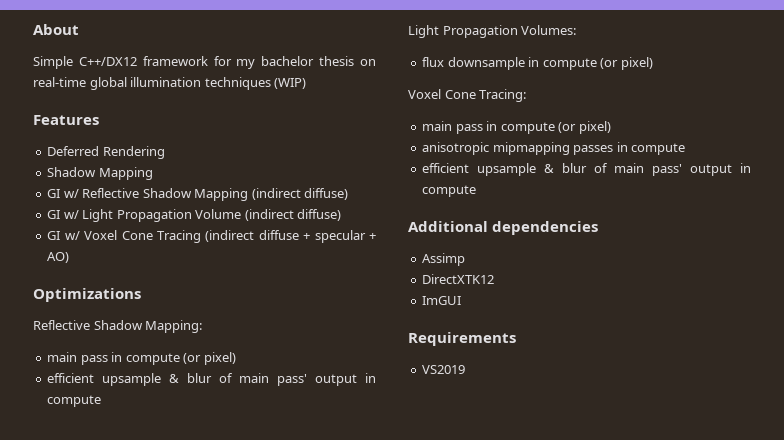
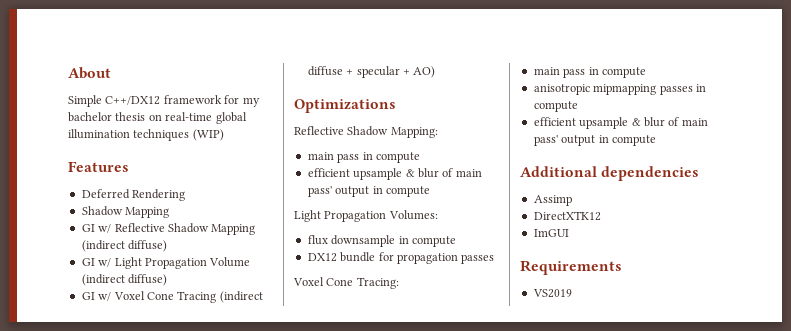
[183,352,236,365] (or pixel) -> (420, 157) none
[600,57,653,70] (or pixel) -> [307,252,495,264] // DX12 bundle for propagation passes
[558,121,611,134] (or pixel) -> (646, 72) none

